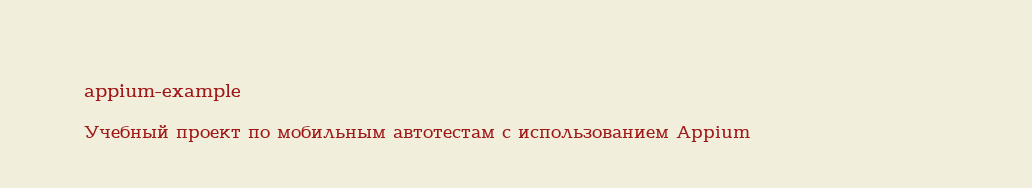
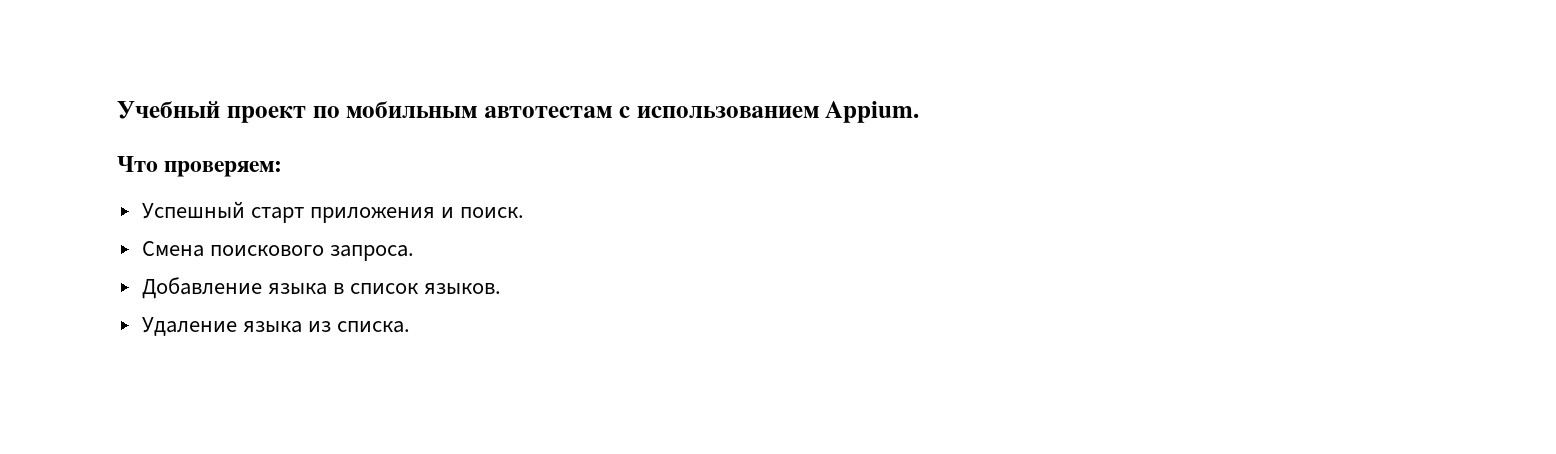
[84,84,241,101] appium-example // -> (117, 110) none
[676,126,750,142] Appium -> [825,101,920,123] [117,156,283,177] [141,201,525,223] [141,241,414,261] [141,277,502,299] [141,317,410,336] Appium. // Что проверяем: // Успешный старт приложения и поиск. // Смена поискового запроса. // Добавление языка в список языков. // Удаление языка из списка.

